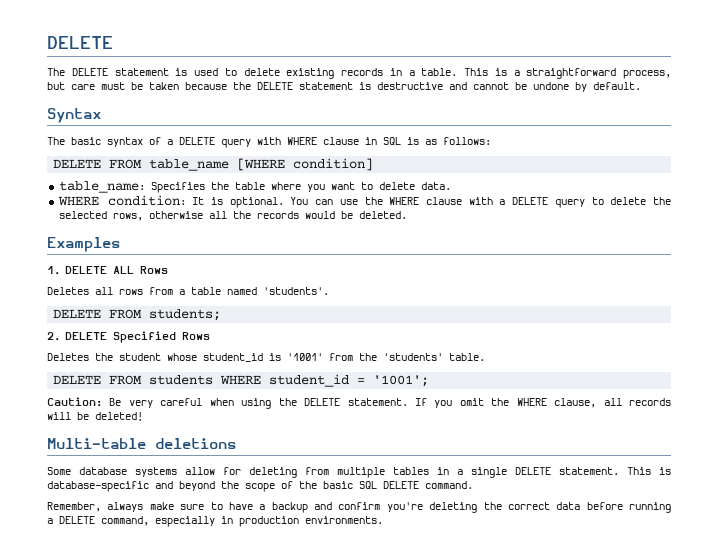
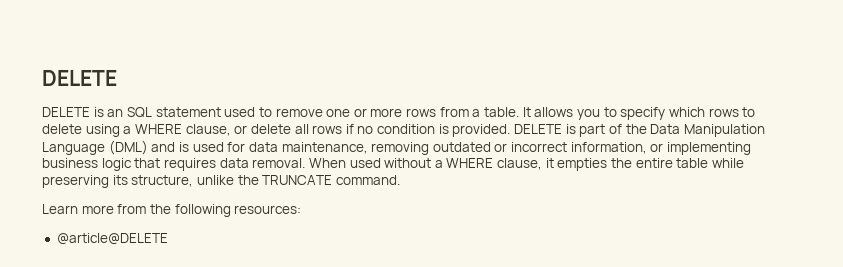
[47,68,671,79] [47,82,641,92] [47,108,101,123] [47,137,491,148] [53,158,374,171] [58,181,451,193] [57,195,672,208] [58,211,407,221] [47,237,120,252] [47,266,169,275] [47,287,329,295] [53,309,222,321] [47,331,211,343] [47,353,485,362] [53,374,430,387] [47,397,671,409] [47,412,143,421] [47,438,236,449] [47,467,671,478] [47,481,473,492] [47,502,671,513] [47,516,383,527] The DELETE statement is used to delete existing records in a table. This is a straightforward process, but care must be taken because the DELETE statement is destructive and cannot be undone by default. // Syntax // The basic syntax of a DELETE query with WHERE clause in SQL is as follows: // DELETE FROM table_name [WHERE condition] // table_name: Specifies the table where you want to delete data. // WHERE condition: It is optional. You can use the WHERE clause with a DELETE query to delete the selected rows, otherwise all the records would be deleted. // Examples // 1. DELETE ALL Rows // Deletes all rows from a table named 'students'. // DELETE FROM students; // 2. DELETE Specified Rows // Deletes the student whose student_id is '1001' from the 'students' table. // DELETE FROM students WHERE student_id = '1001'; // Caution: Be very careful when using the DELETE statement. If you omit the WHERE clause, all records will be deleted! // Multi-table deletions // Some database systems allow for deleting from multiple tables in a single DELETE statement. This is database-specific and beyond the scope of the basic SQL DELETE command. // Remember, always make sure to have a backup and confirm you're deleting the correct data before running a DELETE command, especially in production environments. -> [42,107,756,120] [42,124,765,137] [42,140,752,155] [42,158,744,171] [42,175,400,188] [42,204,302,217] [56,233,168,245] DELETE is an SQL statement used to remove one or more rows from a table. It allows you to specify which rows to delete using a WHERE clause, or delete all rows if no condition is provided. DELETE is part of the Data Manipulation Language (DML) and is used for data maintenance, removing outdated or incorrect information, or implementing business logic that requires data removal. When used without a WHERE clause, it empties the entire table while preserving its structure, unlike the TRUNCATE command. // Learn more from the following resources: // @article@DELETE

